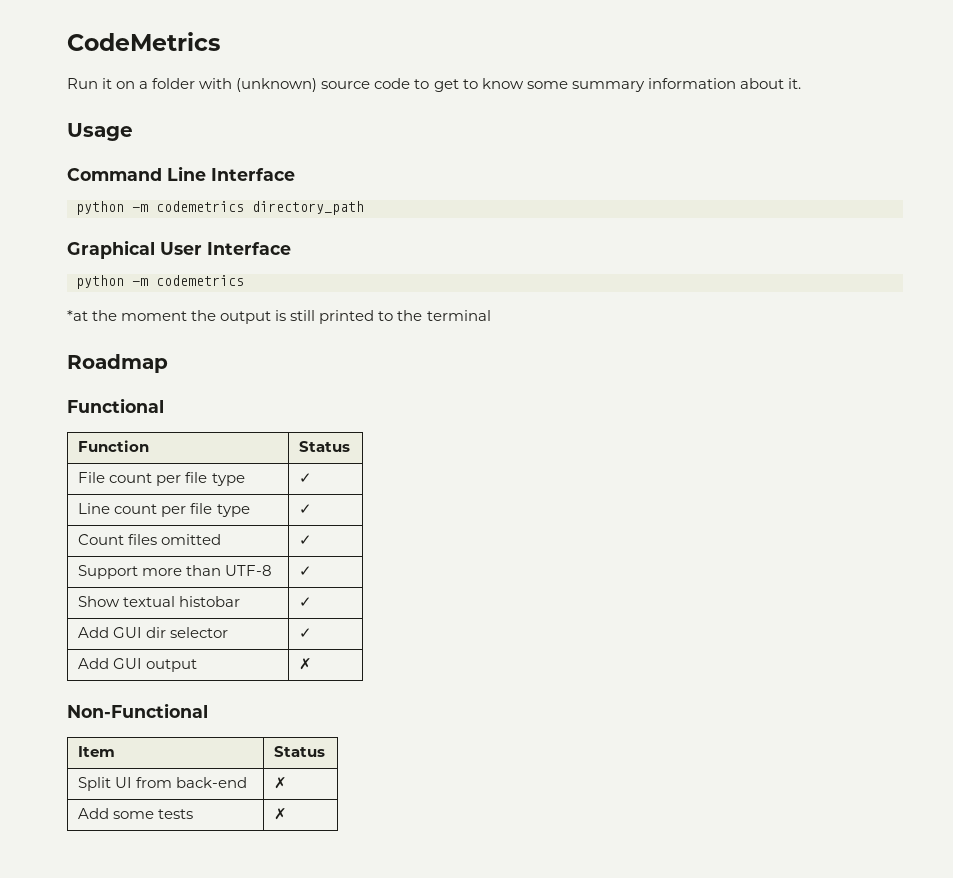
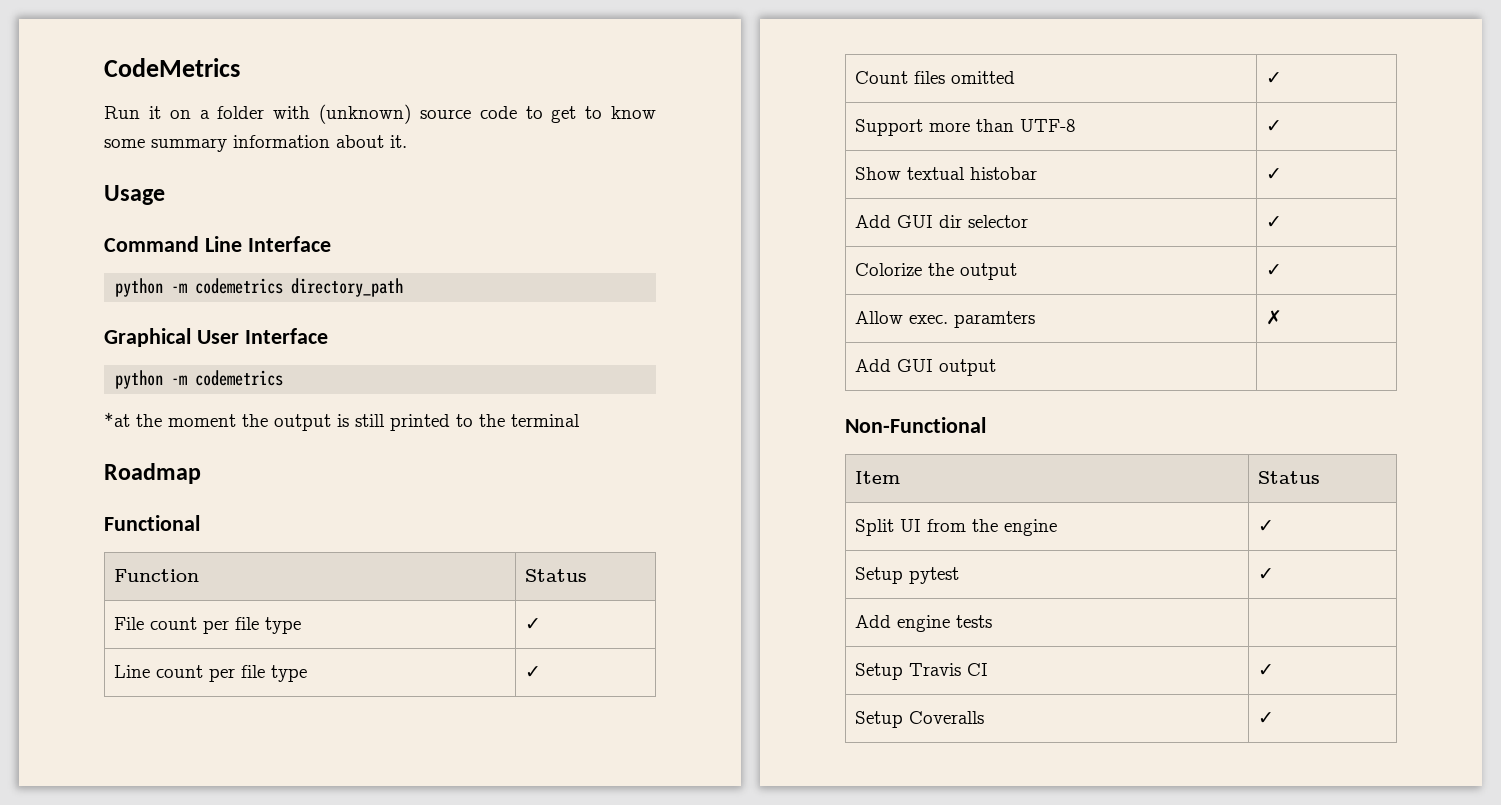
(313, 633) none -> [854,263,1017,280] [1265,264,1282,276] [854,311,1035,328] [1265,310,1282,325] // Colorize the output | ✓ // Allow exec. paramters | ✗
[299,658,313,670] ✗ -> (996, 367) none
[176,777,248,788] [274,777,288,789] [78,808,155,819] back-end | ✗ // Add some -> [971,519,1057,536] [1257,520,1274,532] [854,567,959,584] [1257,568,1274,580] [854,615,950,632] the engine | ✓ // Setup pytest | ✓ // Add engine
[274,808,288,820] ✗ -> [854,663,988,680] [1257,664,1274,676] [854,711,984,728] [1257,712,1274,724] // Setup Travis CI | ✓ // Setup Coveralls | ✓

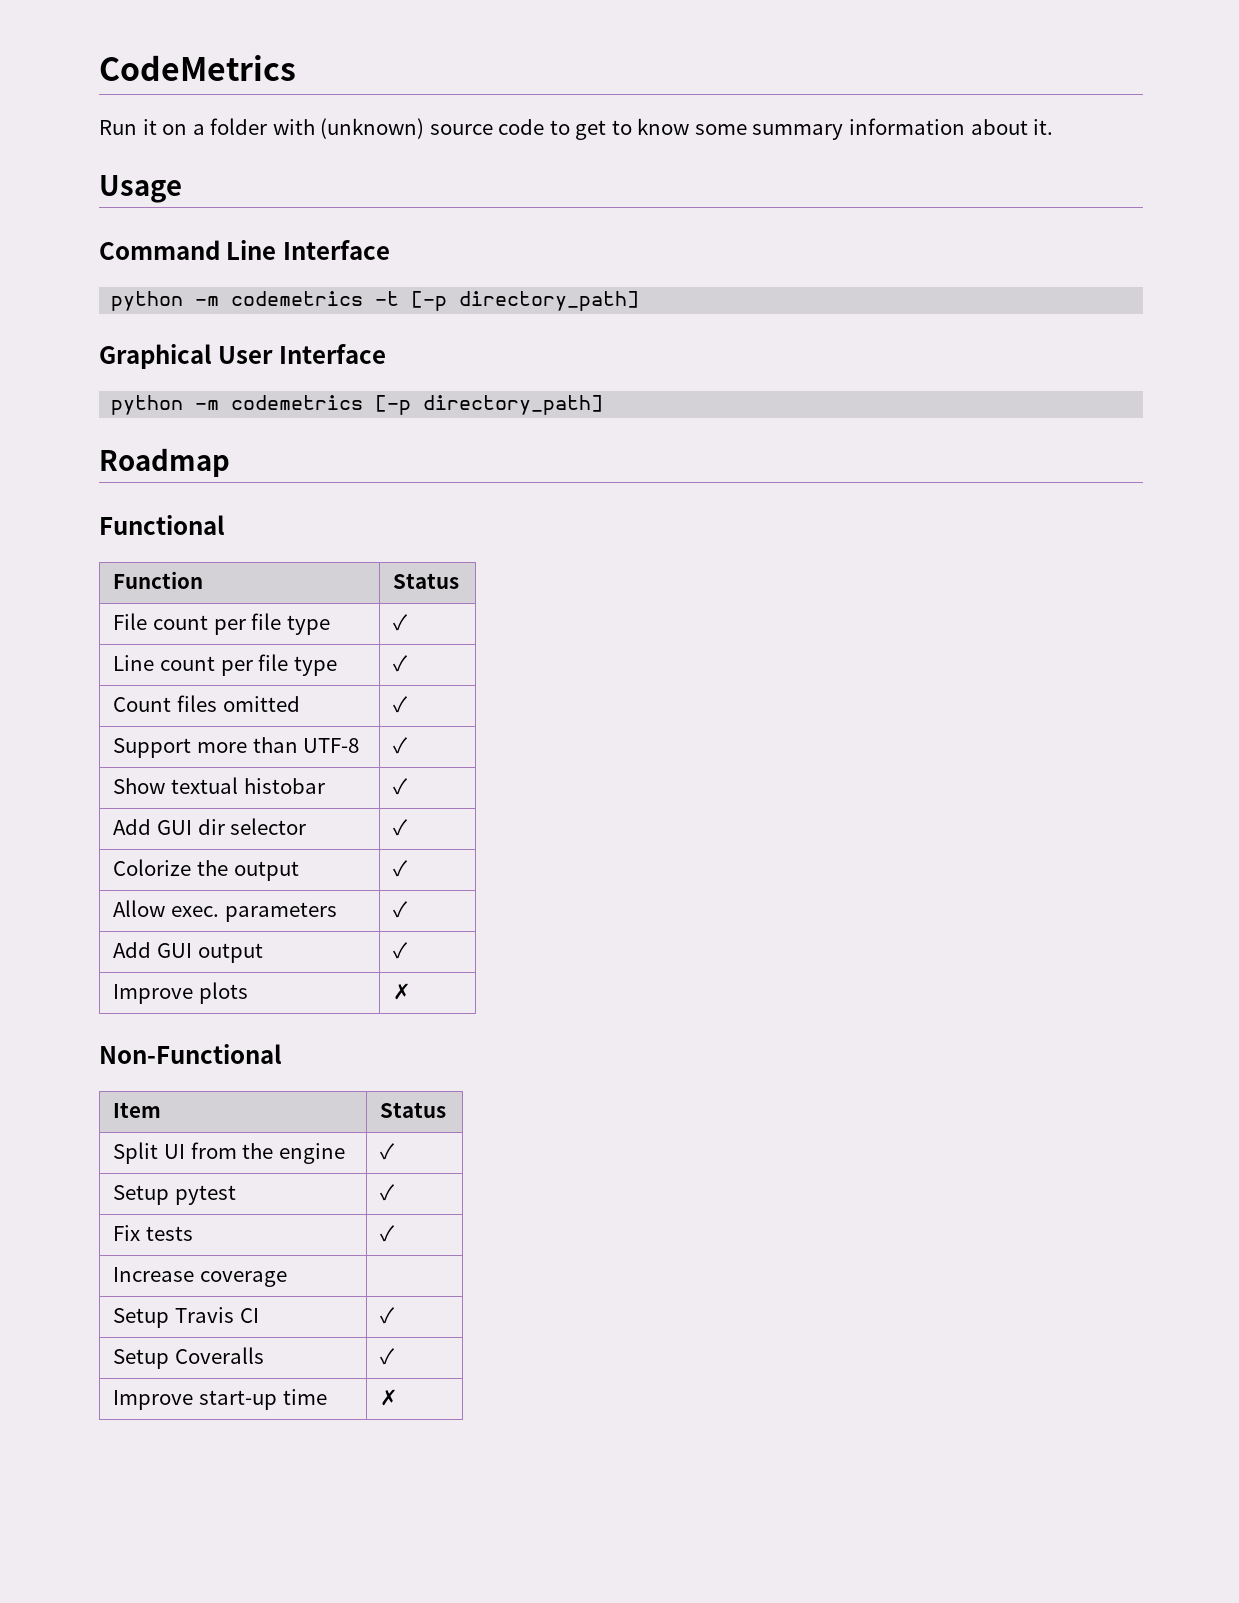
[291,278,404,297] directory_path -> [375,291,640,311] -t [-p directory_path]
[104,412,580,431] // *at the moment the output is still printed to the terminal -> [375,395,604,415] [-p directory_path]
[953,311,1035,328] [1265,310,1282,325] paramters | ✗ -> [224,902,337,922] [393,901,409,918] parameters | ✓
(996, 367) none -> [393,942,409,959] [113,982,249,1004] [393,983,412,1000] ✓ // Improve plots | ✗
[854,615,950,632] Add engine -> [113,1225,141,1241] Fix
(992, 621) none -> [380,1225,396,1242] [113,1267,288,1287] | ✓ // Increase coverage
(1274, 718) none -> [113,1389,327,1410] [380,1389,399,1406] // Improve start-up time | ✗

